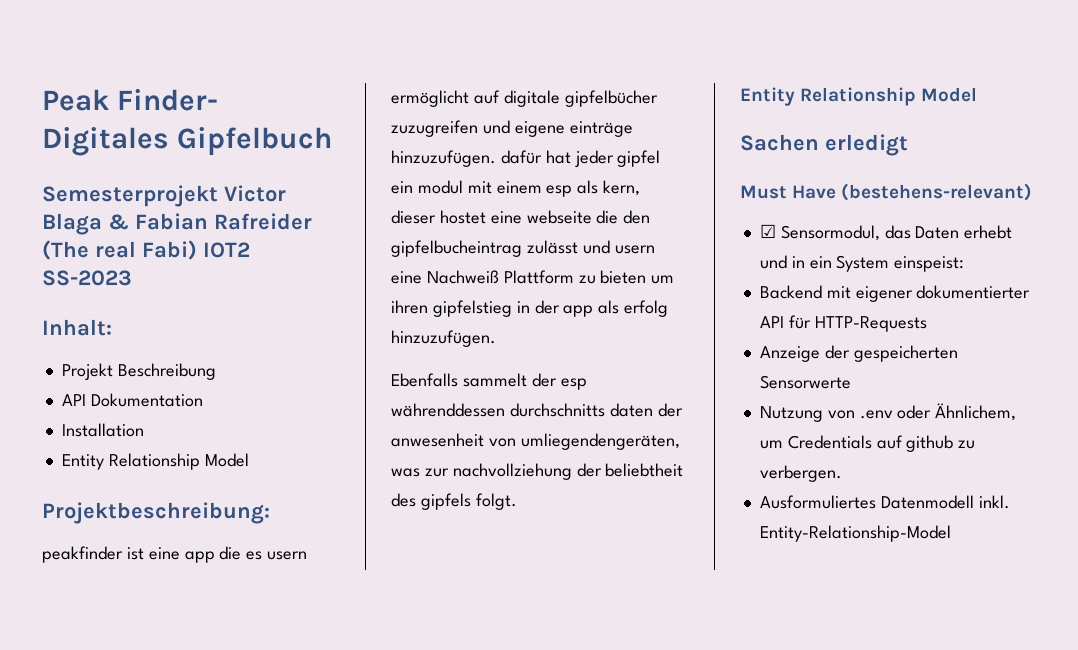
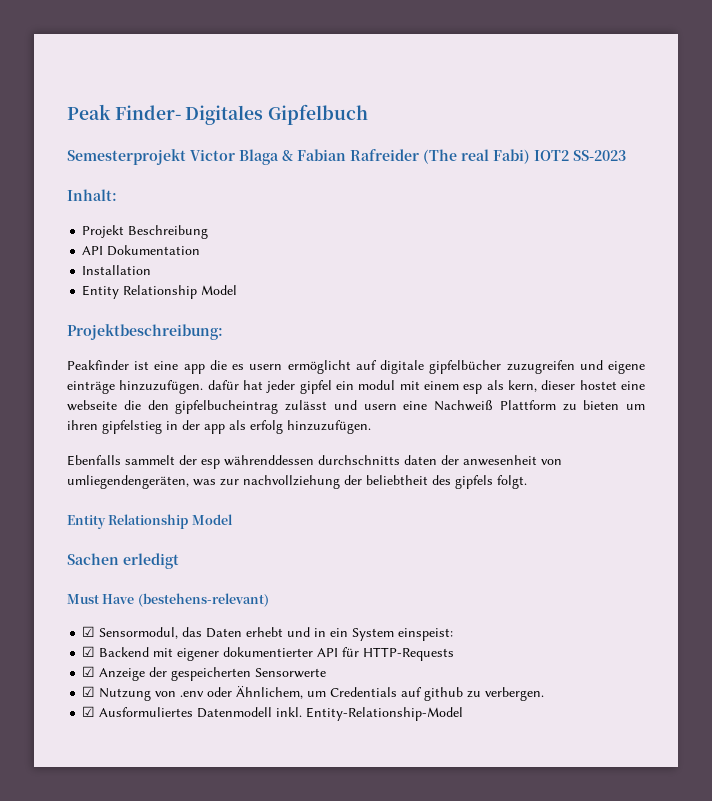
[42,546,123,563] peakfinder -> [67,360,129,370] Peakfinder
(965, 264) none -> [82,646,96,657] ☑
(927, 324) none -> [82,666,96,677] ☑
(851, 382) none -> [82,686,96,697] ☑
(842, 473) none -> [82,706,96,717] ☑

